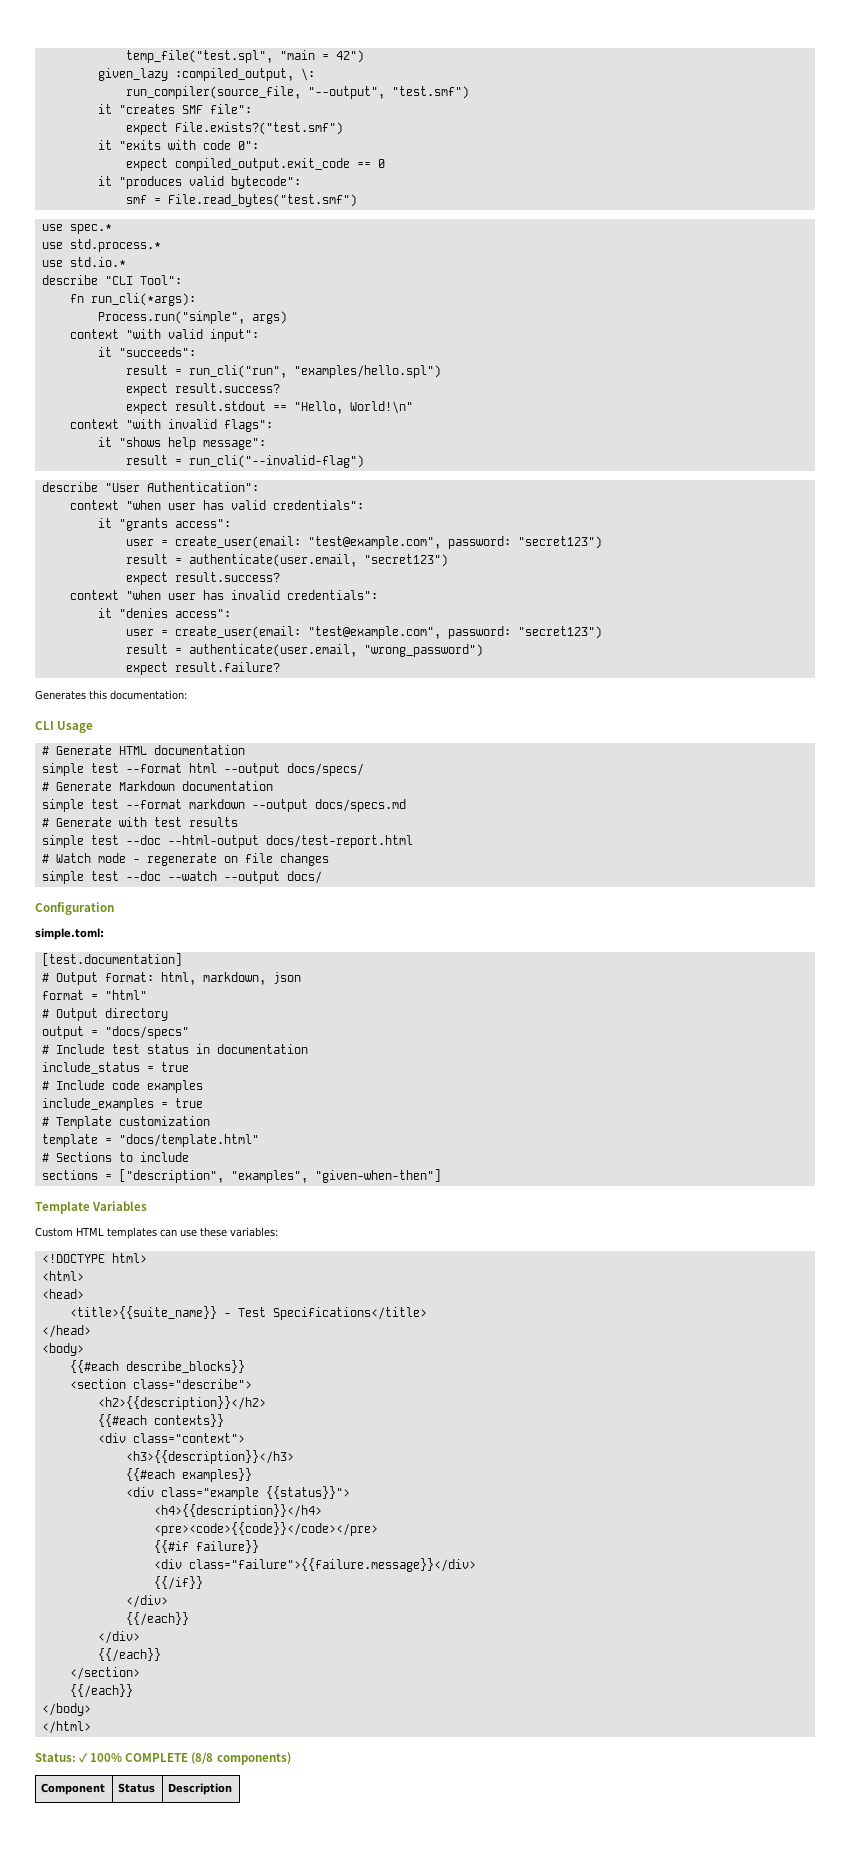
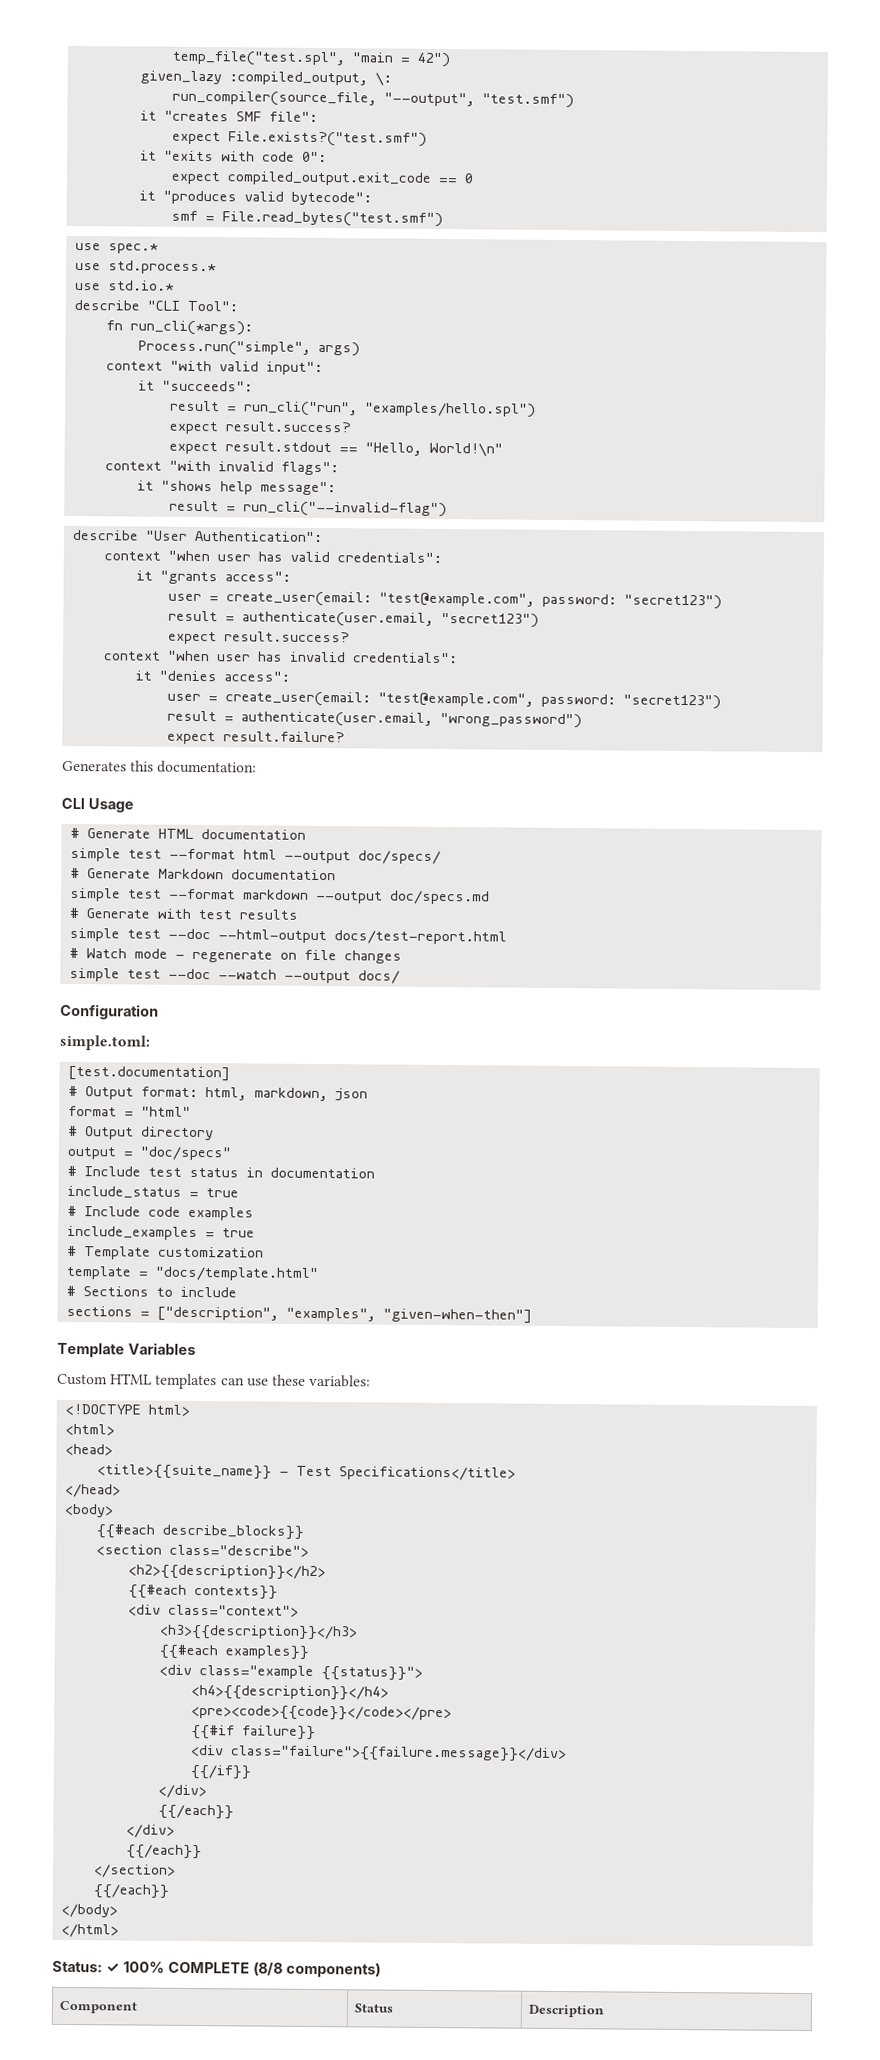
[286,763,364,776] docs/specs/ -> [358,850,442,865] doc/specs/
[314,799,406,812] docs/specs.md -> [390,890,491,905] doc/specs.md
[104,1026,189,1039] "docs/specs" -> [140,1146,233,1161] "doc/specs"

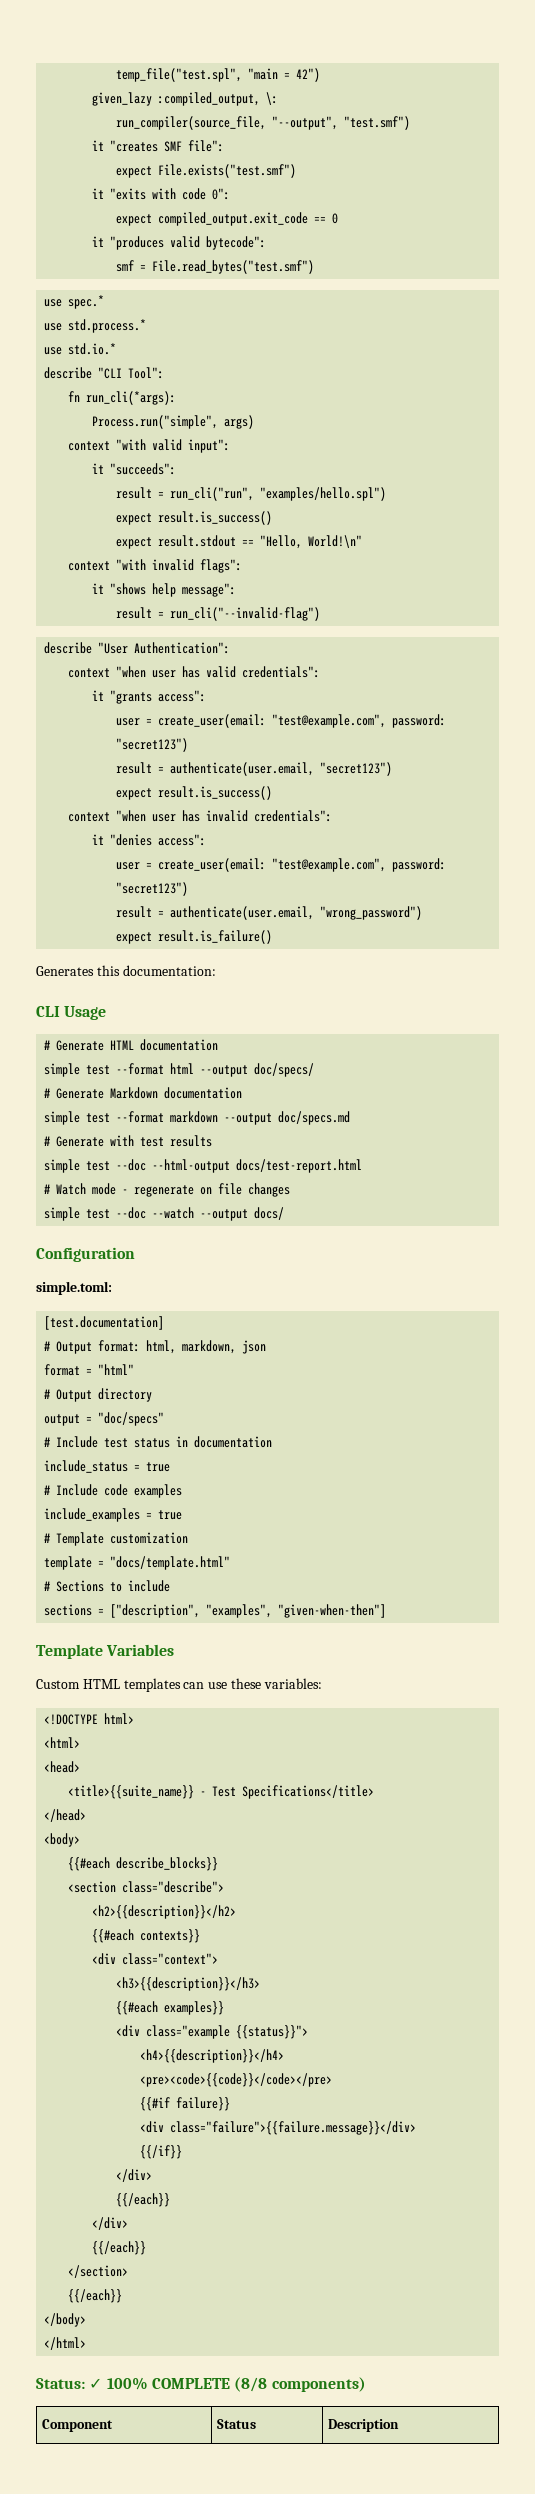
[228,131,428,147] File.exists?("test.smf") -> [158,164,297,178] File.exists("test.smf")
[225,421,352,433] result.success? -> [158,511,273,525] result.is_success()
[224,631,351,643] result.success? -> [158,786,273,800] result.is_success()
[223,731,346,743] result.failure? -> [158,930,273,944] result.is_failure()

